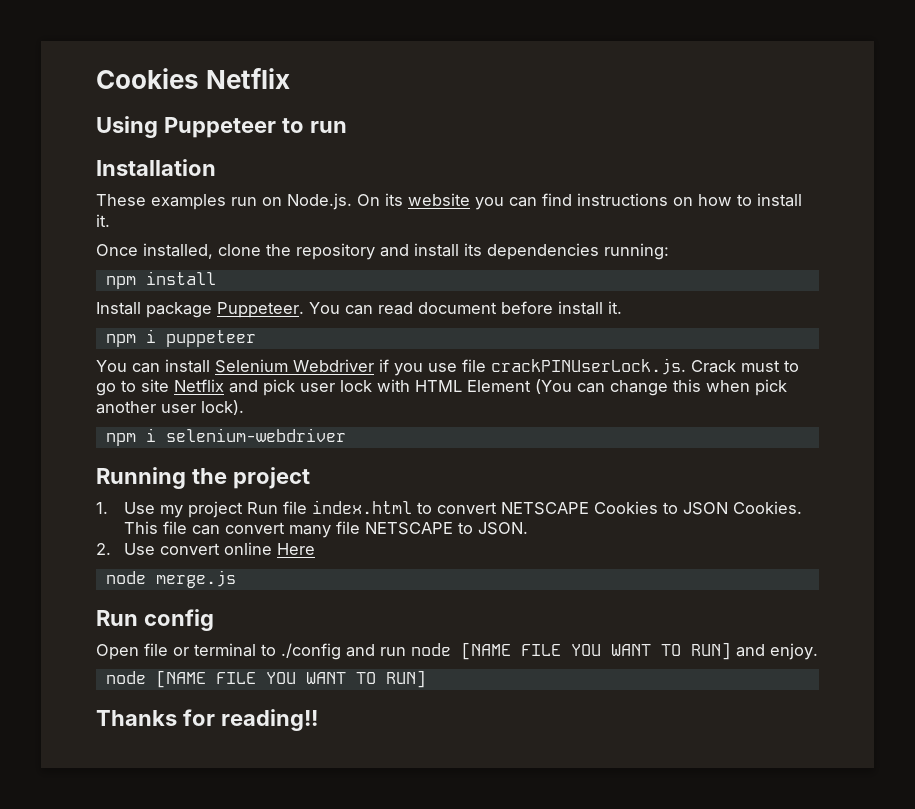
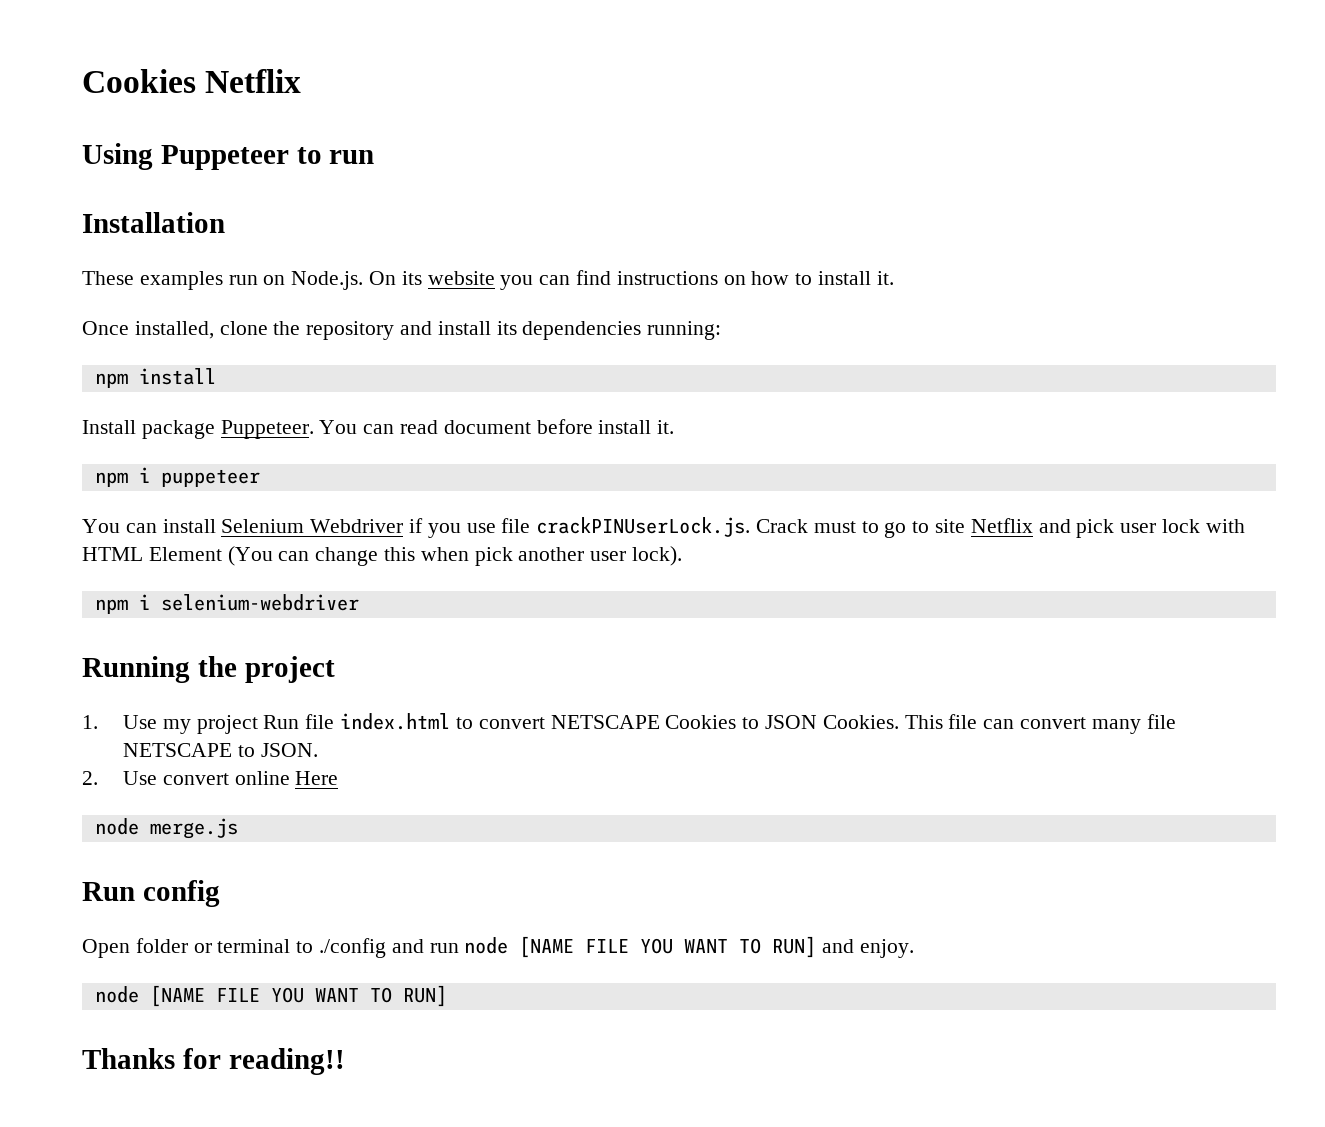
[144,643,168,656] file -> [135,938,188,953] folder

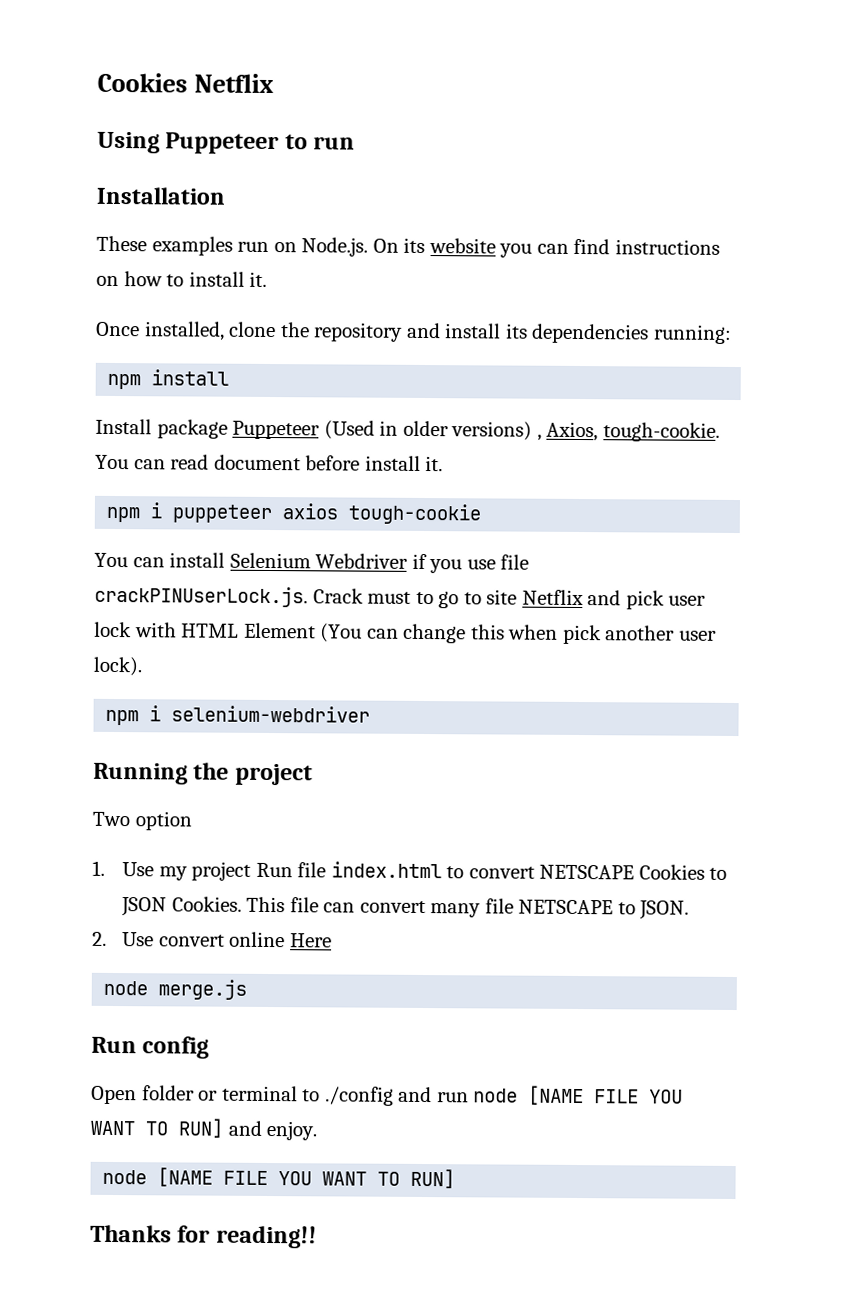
[220,420,314,439] Puppeteer. -> [232,420,720,442] Puppeteer (Used in older versions) , Axios, tough-cookie.
(260, 478) none -> [282,503,482,525] axios tough-cookie
(335, 669) none -> [92,811,192,831] // Two option

